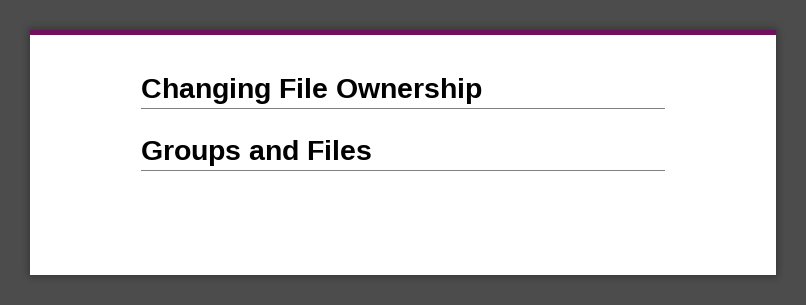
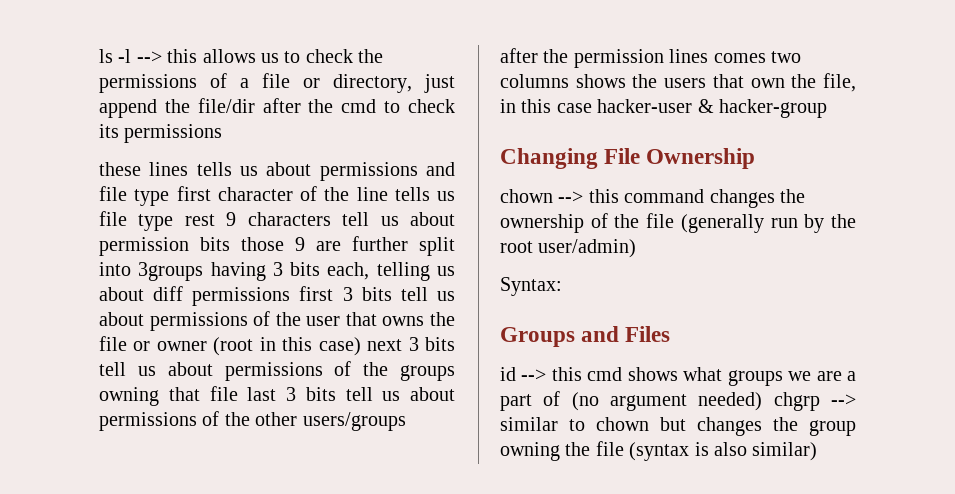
[141,78,482,104] [141,140,372,166] Changing File Ownership // Groups and Files -> [99,49,384,63] [99,73,455,93] [99,98,455,118] [99,124,223,143] [99,162,456,181] [99,186,455,206] [99,211,455,231] [99,236,455,256] [99,262,455,281] [99,286,456,306] [99,311,455,331] [99,336,456,356] [99,361,455,381] [99,386,455,406] [99,411,406,431] [500,48,801,68] [500,73,856,92] [500,99,827,118] [500,148,756,169] [500,189,805,208] [500,213,856,233] [500,239,637,258] [500,277,562,296] [500,326,671,347] [500,367,856,386] [500,391,856,411] [500,417,856,436] [500,441,818,461] ls -l --> this allows us to check the permissions of a file or directory, just append the file/dir after the cmd to check its permissions // these lines tells us about permissions and file type first character of the line tells us file type rest 9 characters tell us about permission bits those 9 are further split into 3groups having 3 bits each, telling us about diff permissions first 3 bits tell us about permissions of the user that owns the file or owner (root in this case) next 3 bits tell us about permissions of the groups owning that file last 3 bits tell us about permissions of the other users/groups // after the permission lines comes two columns shows the users that own the file, in this case hacker-user & hacker-group // Changing File Ownership // chown --> this command changes the ownership of the file (generally run by the root user/admin) // Syntax: // Groups and Files // id --> this cmd shows what groups we are a part of (no argument needed) chgrp --> similar to chown but changes the group owning the file (syntax is also similar)

